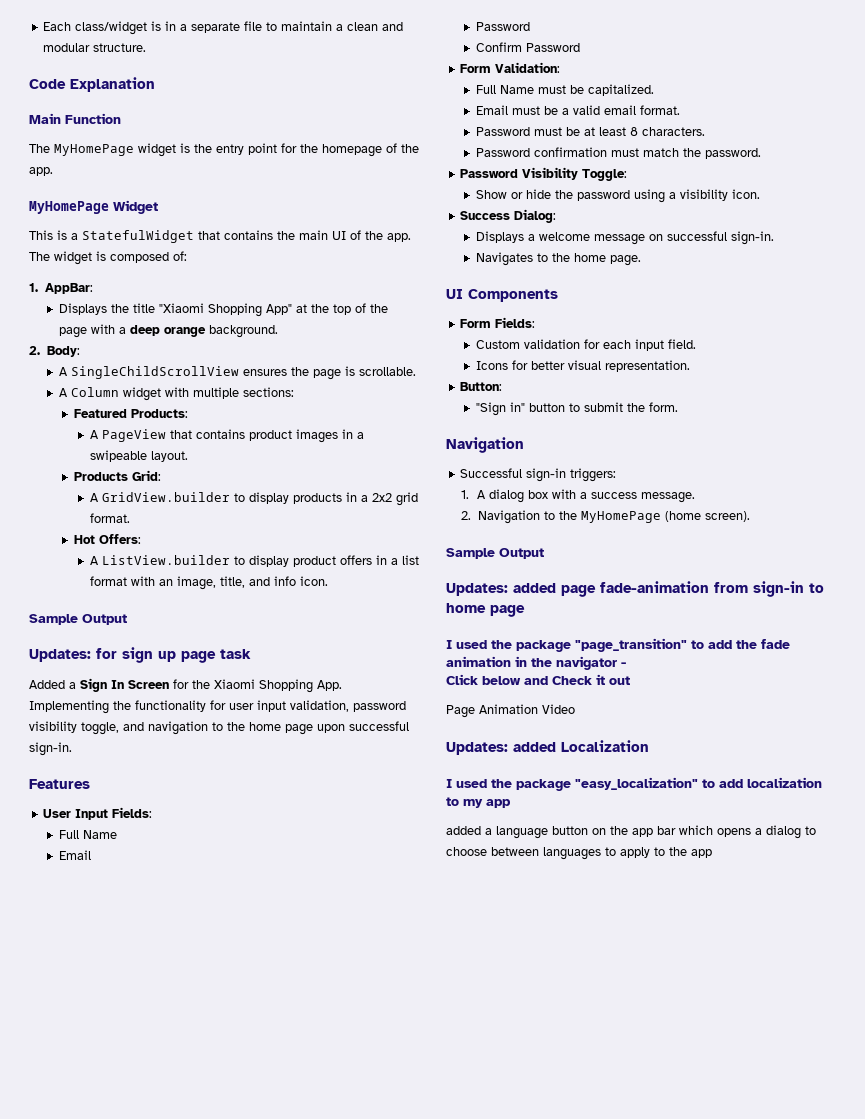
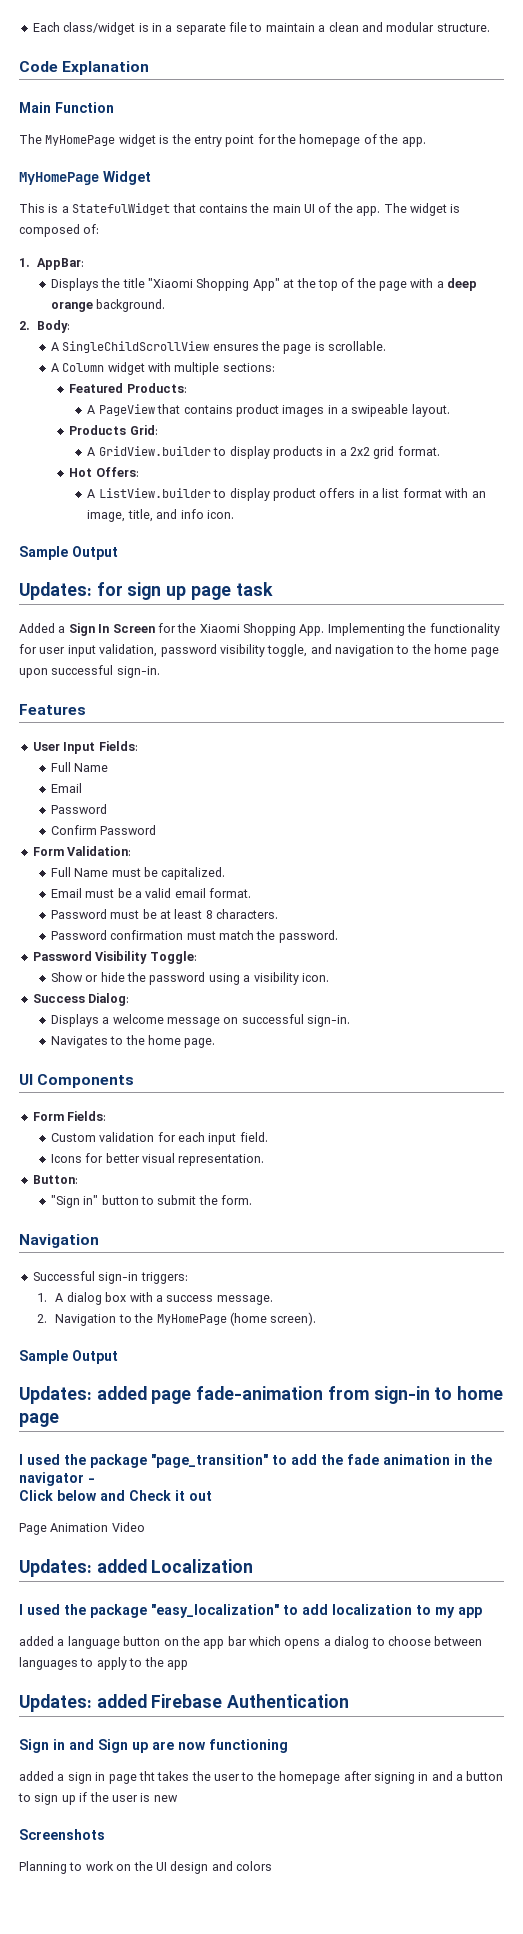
(712, 853) none -> [19,1694,350,1712] [19,1739,288,1753] [19,1771,504,1784] [18,1792,178,1805] [19,1829,105,1840] [19,1861,272,1874] // Updates: added Firebase Authentication // Sign in and Sign up are now functioning // added a sign in page tht takes the user to the homepage after signing in and a button to sign up if the user is new // Screenshots // Planning to work on the UI design and colors

